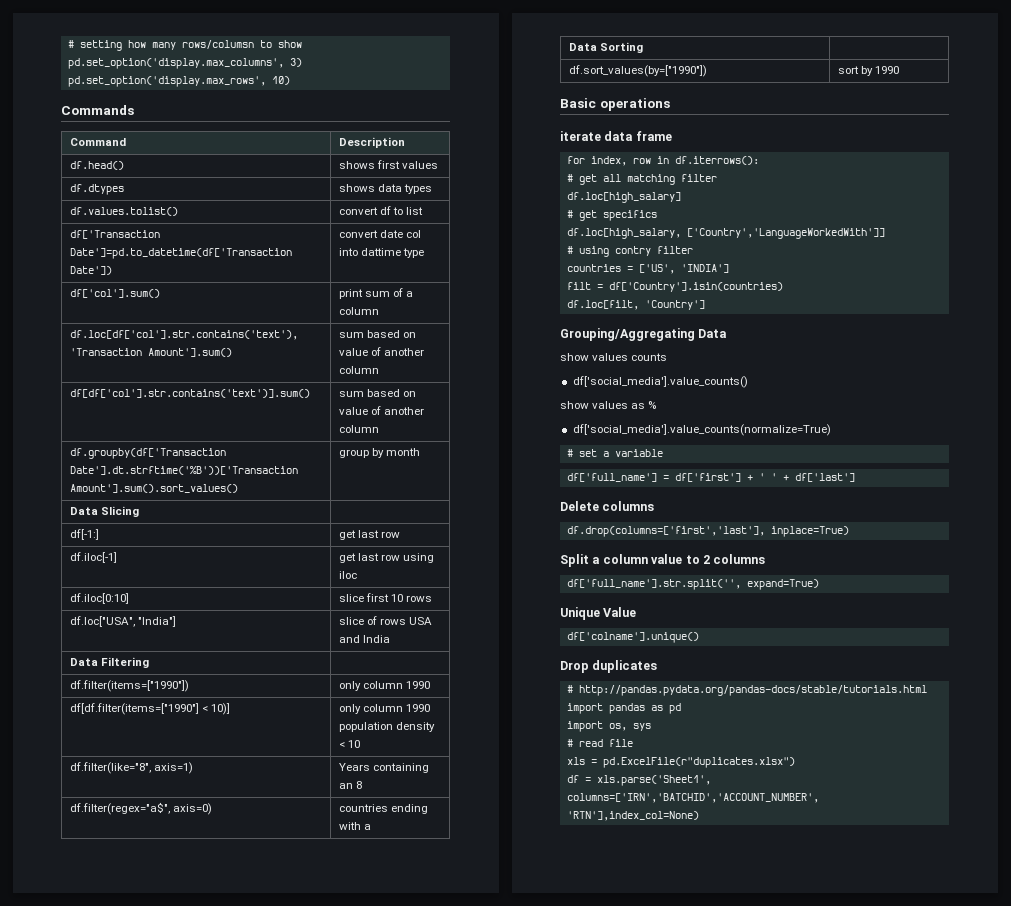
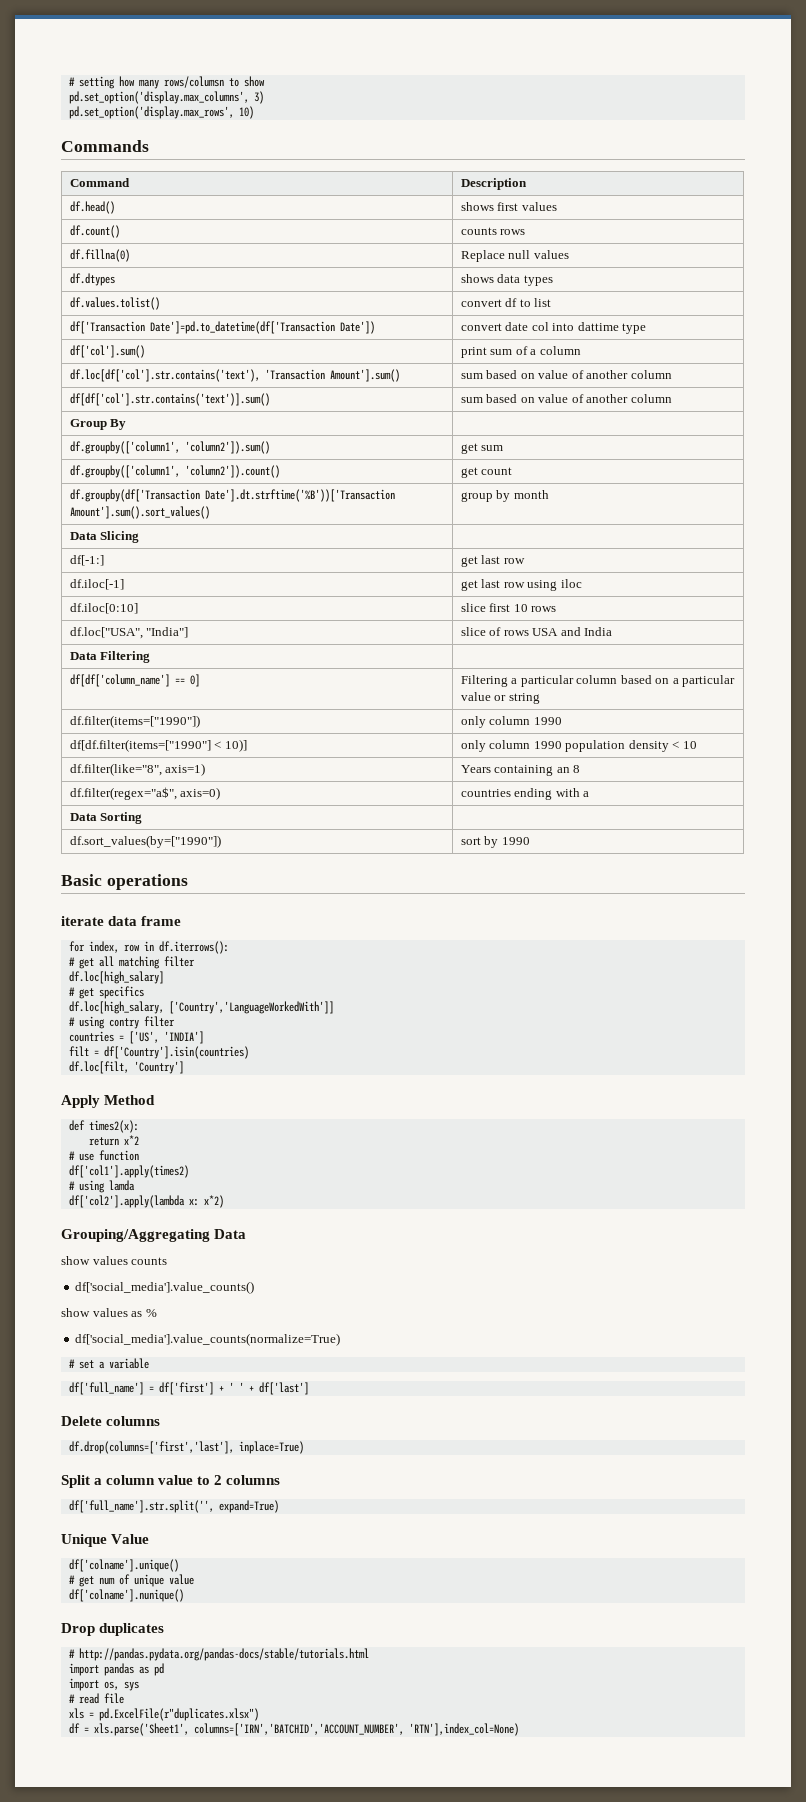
(438, 165) none -> [69,225,120,238] [460,227,526,235] [69,249,130,262] [460,250,569,262] // df.count() | counts rows // df.fillna(0) | Replace null values
(379, 429) none -> [69,419,127,430] [69,441,270,454] [460,443,504,454] [69,465,280,478] [460,467,513,478] // Group By | // df.groupby(['column1', 'column2']).sum() | get sum // df.groupby(['column1', 'column2']).count() | get count
(149, 662) none -> [69,674,200,687] [460,675,736,687] [460,692,540,704] // df[df['column_name'] == 0] | Filtering a particular column based on a particular value or string
(705, 305) none -> [61,1095,156,1108] [68,1120,139,1133] [88,1135,139,1146] [68,1150,139,1161] [68,1165,189,1178] [68,1180,135,1193] [68,1195,224,1208] // Apply Method // def times2(x): // return x*2 // # use function // df['col1'].apply(times2) // # using lamda // df['col2'].apply(lambda x: x*2)
(699, 637) none -> [68,1574,194,1587] [68,1589,184,1602] // # get num of unique value // df['colname'].nunique()

